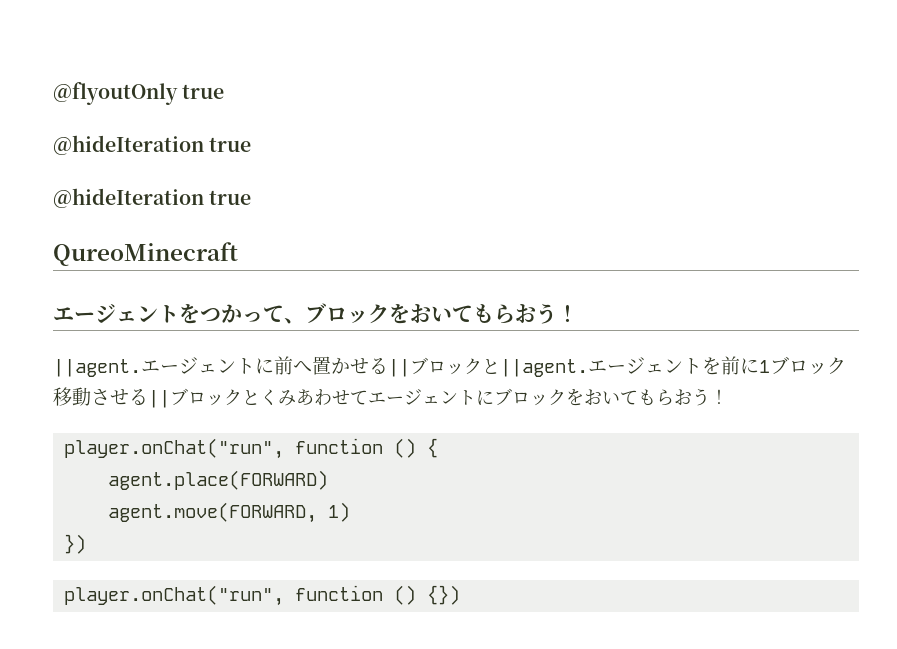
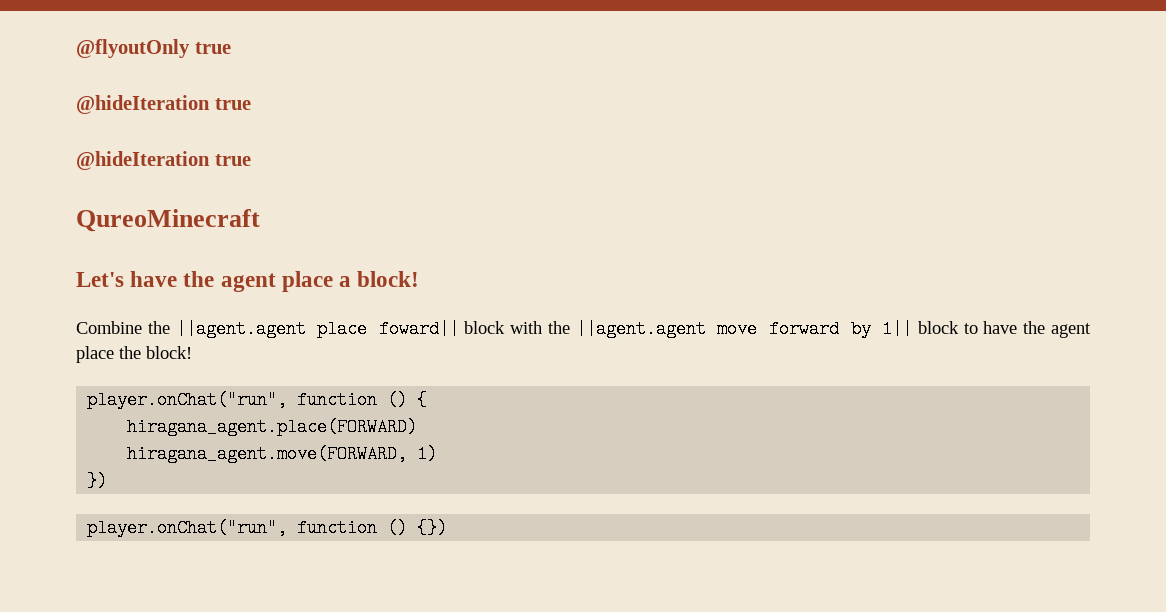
[53,303,578,324] [53,356,846,377] [53,387,728,408] エージェントをつかって、ブロックをおいてもらおう！ // ||agent.エージェントに前へ置かせる||ブロックと||agent.エージェントを前に1ブロック移動させる||ブロックとくみあわせてエージェントにブロックをおいてもらおう！ -> [76,271,420,292] [76,320,1091,338] [76,346,192,363] Let's have the agent place a block! // Combine the ||agent.agent place foward|| block with the ||agent.agent move forward by 1|| block to have the agent place the block!
[107,470,328,490] [107,502,317,523] agent.place(FORWARD) // agent.move(FORWARD, -> [127,418,418,436] [127,445,408,463] hiragana_agent.place(FORWARD) // hiragana_agent.move(FORWARD,

